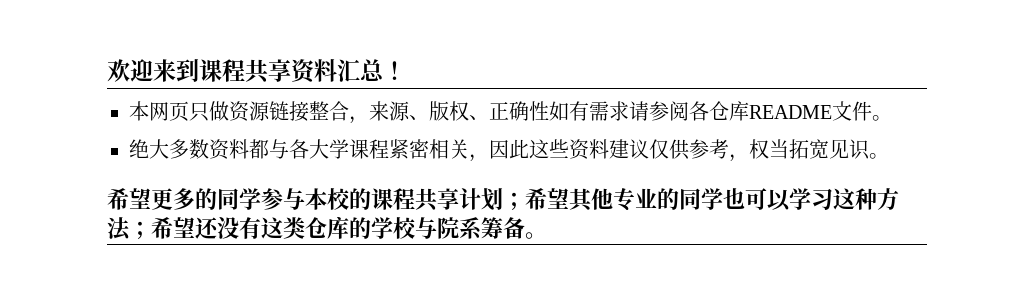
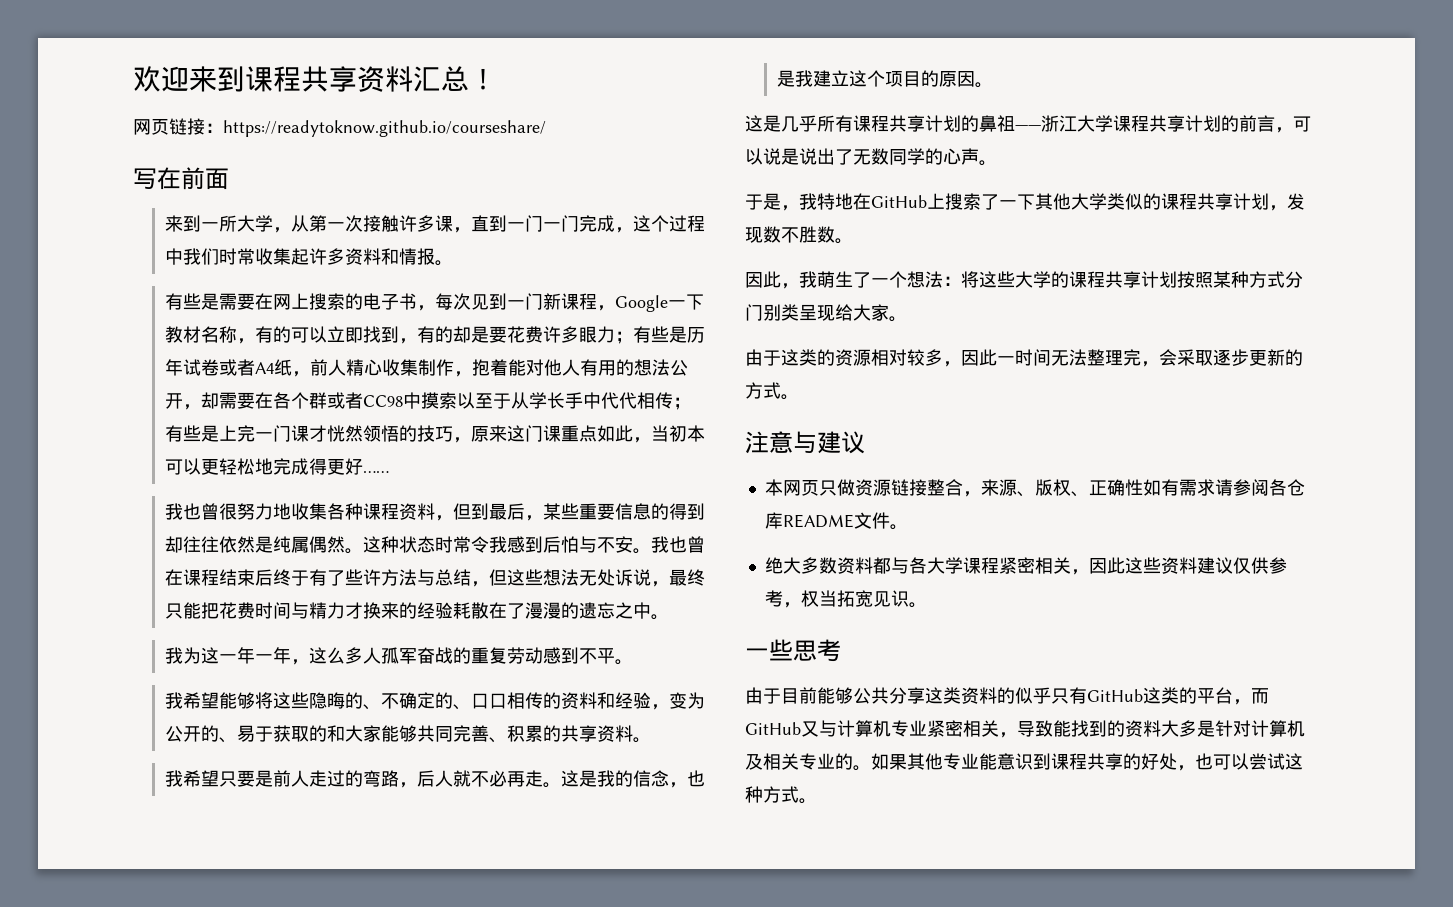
(406, 70) none -> [133,118,546,137] [133,167,229,190] [164,215,705,233] [164,248,453,266] [164,293,704,312] [164,326,705,344] [164,359,688,377] [164,392,691,410] [164,425,705,443] [164,458,389,475] [164,503,705,521] [164,536,705,554] [164,569,705,587] [164,602,669,620] [164,647,633,665] [164,692,705,710] [164,725,651,743] [164,770,705,788] [776,70,993,88] [745,115,1311,133] [745,148,997,166] [745,193,1305,211] [745,226,853,244] [745,271,1303,289] [745,304,907,322] [745,349,1303,367] [745,382,799,400] [745,431,865,454] // 网页链接：https://readytoknow.github.io/courseshare/ // 写在前面 // 来到一所大学，从第一次接触许多课，直到一门一门完成，这个过程中我们时常收集起许多资料和情报。 // 有些是需要在网上搜索的电子书，每次见到一门新课程，Google一下教材名称，有的可以立即找到，有的却是要花费许多眼力；有些是历年试卷或者A4纸，前人精心收集制作，抱着能对他人有用的想法公开，却需要在各个群或者CC98中摸索以至于从学长手中代代相传；有些是上完一门课才恍然领悟的技巧，原来这门课重点如此，当初本可以更轻松地完成得更好…… // 我也曾很努力地收集各种课程资料，但到最后，某些重要信息的得到却往往依然是纯属偶然。这种状态时常令我感到后怕与不安。我也曾在课程结束后终于有了些许方法与总结，但这些想法无处诉说，最终只能把花费时间与精力才换来的经验耗散在了漫漫的遗忘之中。 // 我为这一年一年，这么多人孤军奋战的重复劳动感到不平。 // 我希望能够将这些隐晦的、不确定的、口口相传的资料和经验，变为公开的、易于获取的和大家能够共同完善、积累的共享资料。 // 我希望只要是前人走过的弯路，后人就不必再走。这是我的信念，也是我建立这个项目的原因。 // 这是几乎所有课程共享计划的鼻祖——浙江大学课程共享计划的前言，可以说是说出了无数同学的心声。 // 于是，我特地在GitHub上搜索了一下其他大学类似的课程共享计划，发现数不胜数。 // 因此，我萌生了一个想法：将这些大学的课程共享计划按照某种方式分门别类呈现给大家。 // 由于这类的资源相对较多，因此一时间无法整理完，会采取逐步更新的方式。 // 注意与建议
[107,188,899,212] [107,216,525,241] 希望更多的同学参与本校的课程共享计划；希望其他专业的同学也可以学习这种方法；希望还没有这类仓库的学校与院系筹备 -> [745,639,841,662] [745,687,1269,705] [745,720,1305,738] [745,753,1303,771] [745,786,799,803] 一些思考 // 由于目前能够公共分享这类资料的似乎只有GitHub这类的平台，而GitHub又与计算机专业紧密相关，导致能找到的资料大多是针对计算机及相关专业的。如果其他专业能意识到课程共享的好处，也可以尝试这种方式

